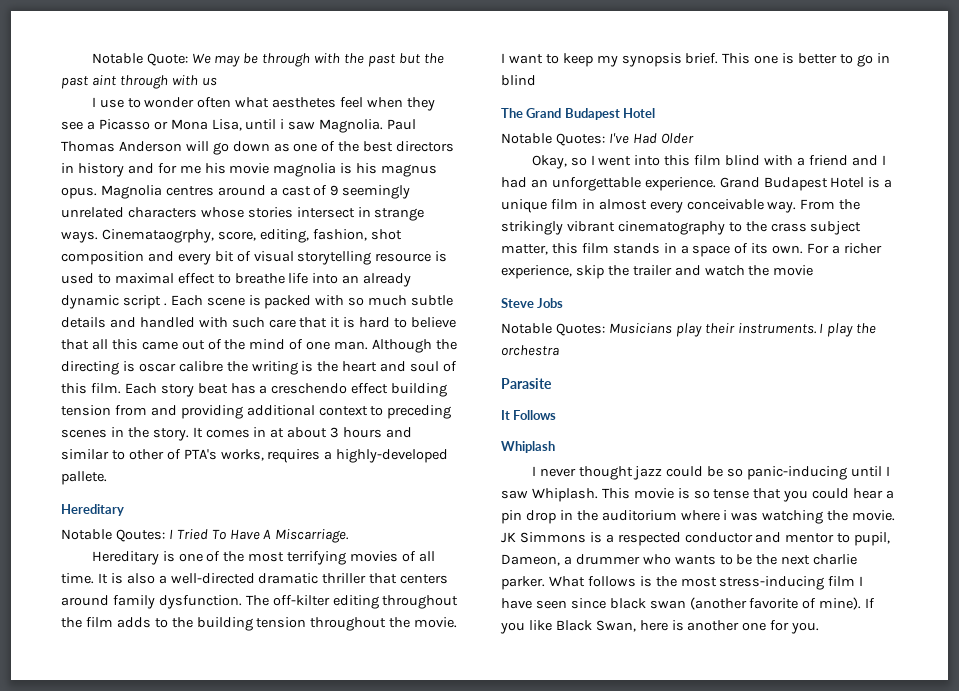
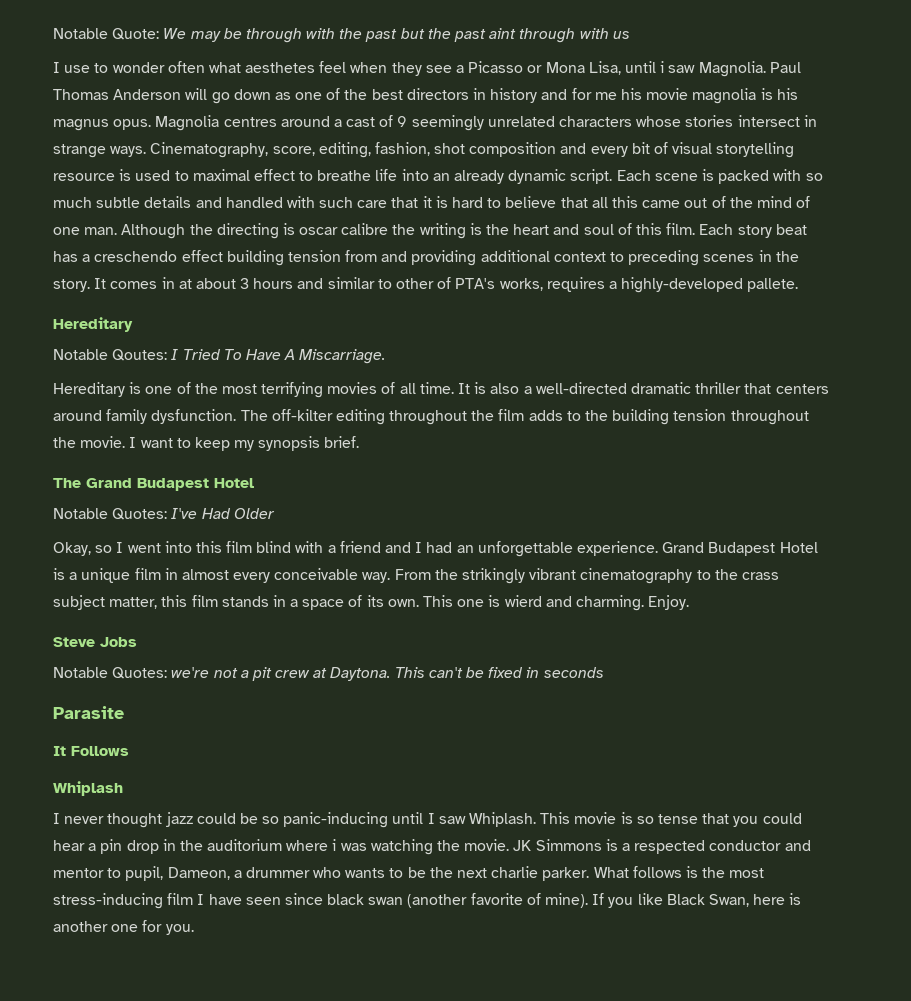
[101,229,214,243] Cinemataogrphy, -> [150,142,269,158] Cinematography,
[122,295,167,309] script . -> [570,169,613,184] script.
[722,53,890,67] [501,75,536,86] This one is better to go in blind -> (360, 442) none
[807,243,882,254] [501,265,814,279] [501,298,564,308] [501,323,877,337] [501,345,559,356] For a richer experience, skip the trailer and watch the movie // Steve Jobs // Notable Quotes: Musicians play their instruments. I play the orchestra -> [423,595,690,611] [53,637,137,647] [53,667,604,681] This one is wierd and charming. Enjoy. // Steve Jobs // Notable Quotes: we're not a pit crew at Daytona. This can't be fixed in seconds

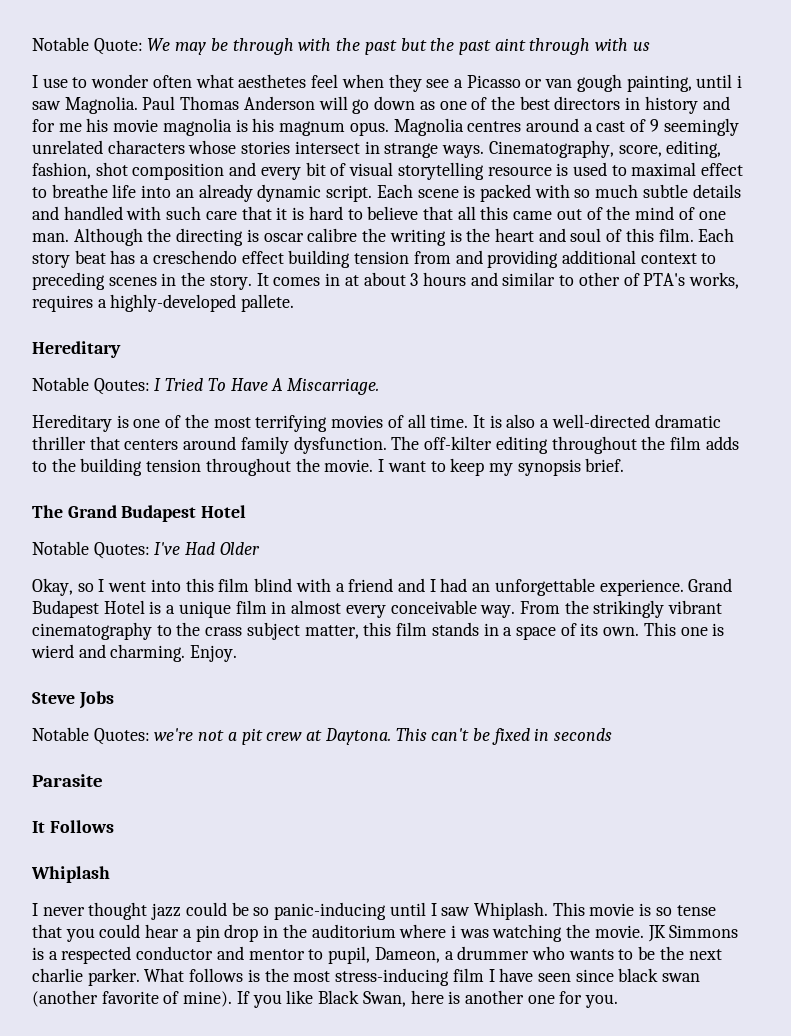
[545,61,621,75] Mona Lisa, -> [545,74,692,92] van gough painting,
[53,119,109,131] magnus -> [279,121,346,136] magnum

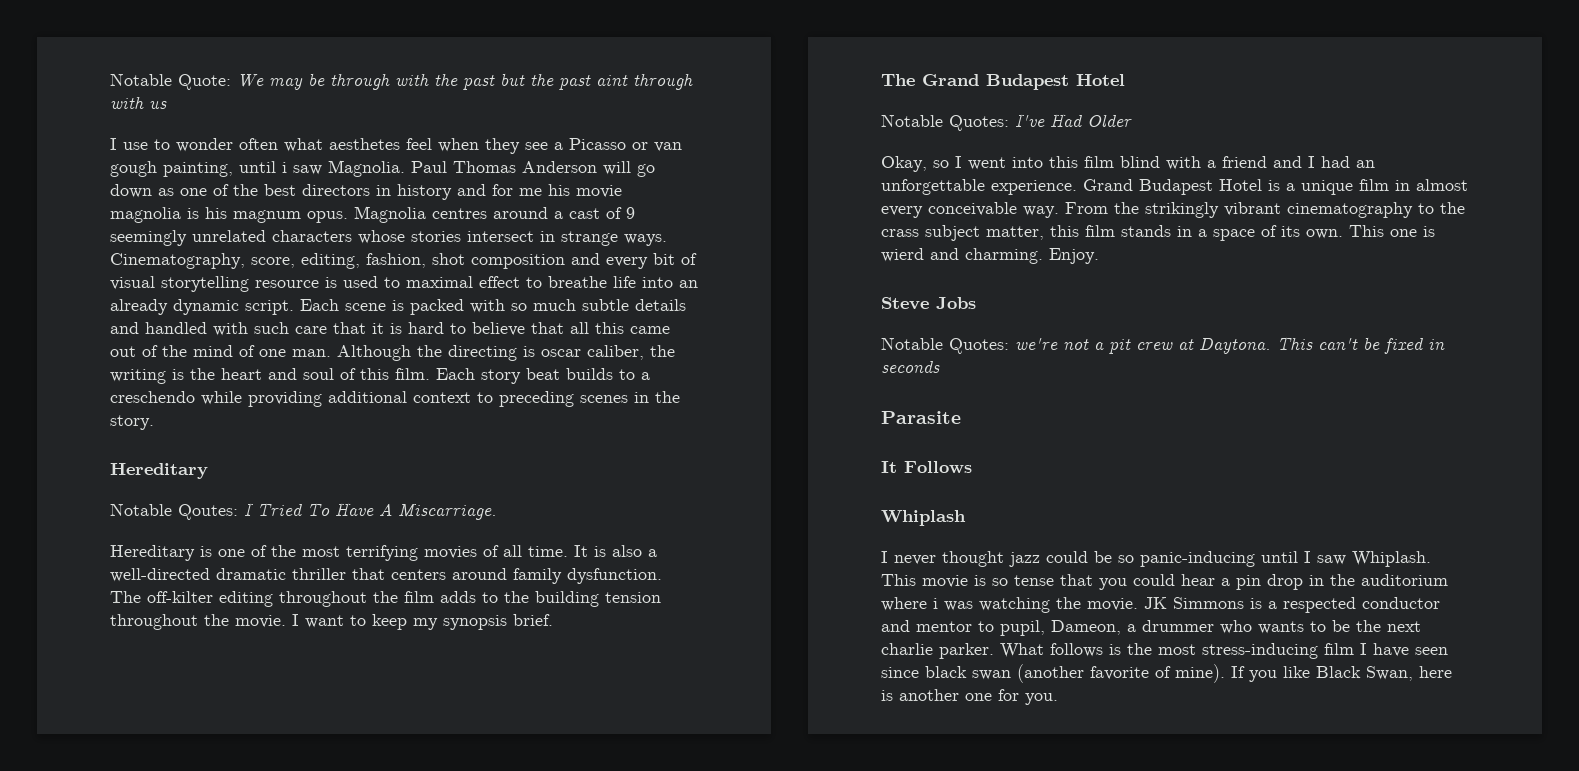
[307,228,358,242] calibre -> [587,345,644,360] caliber,
[110,250,483,268] has a creschendo effect building tension from and -> [566,368,650,380] [110,391,242,405] builds to a creschendo while
[256,272,740,289] [32,294,295,312] It comes in at about 3 hours and similar to other of PTA's works, requires a highly-developed pallete. -> (154, 422) none

